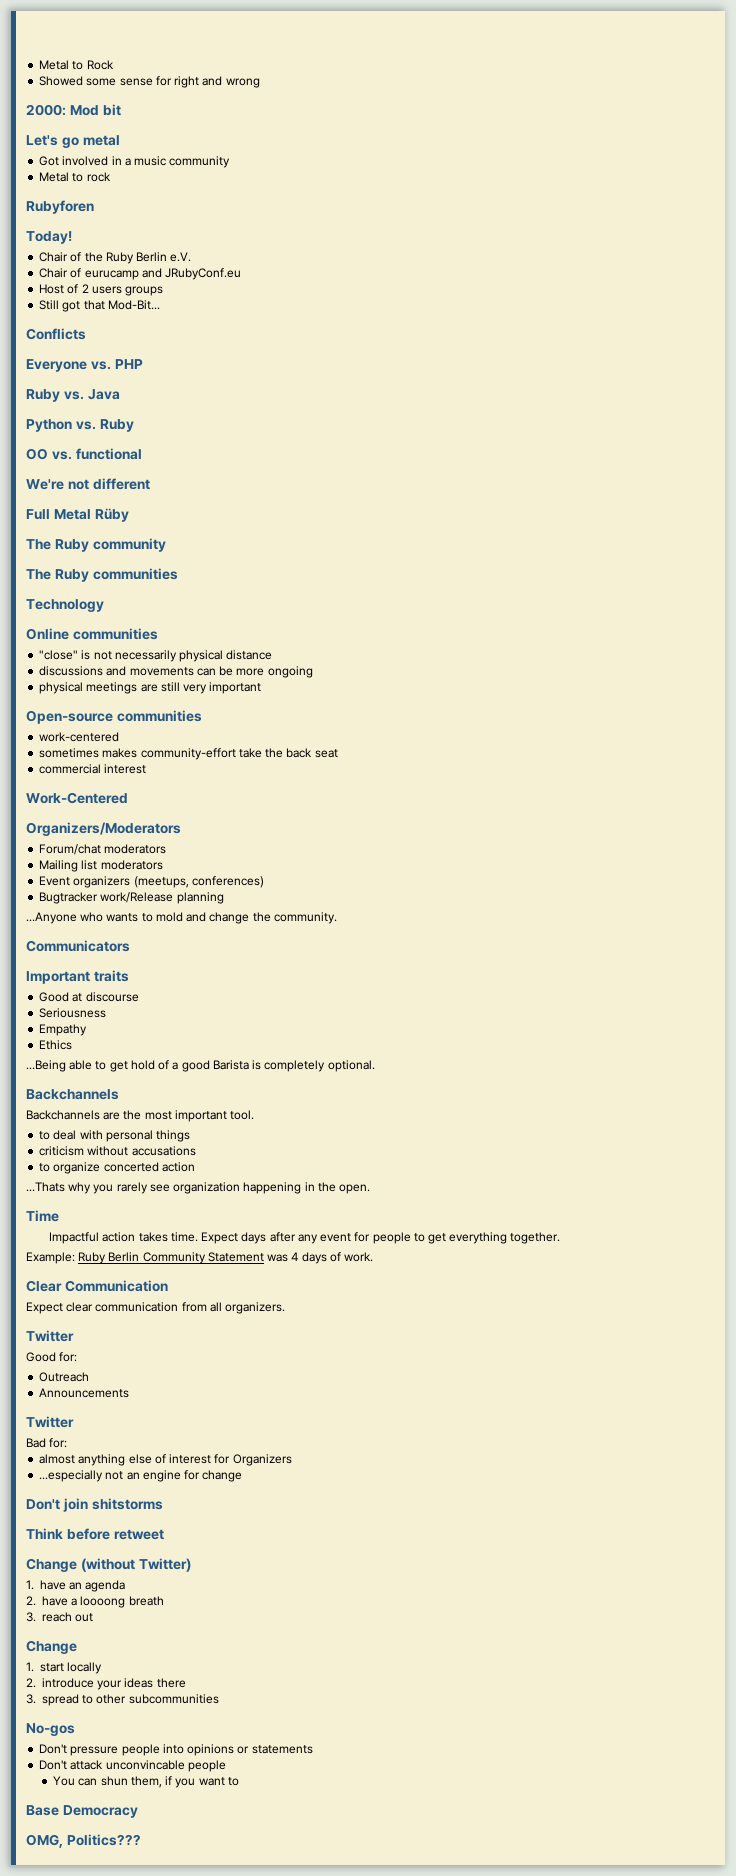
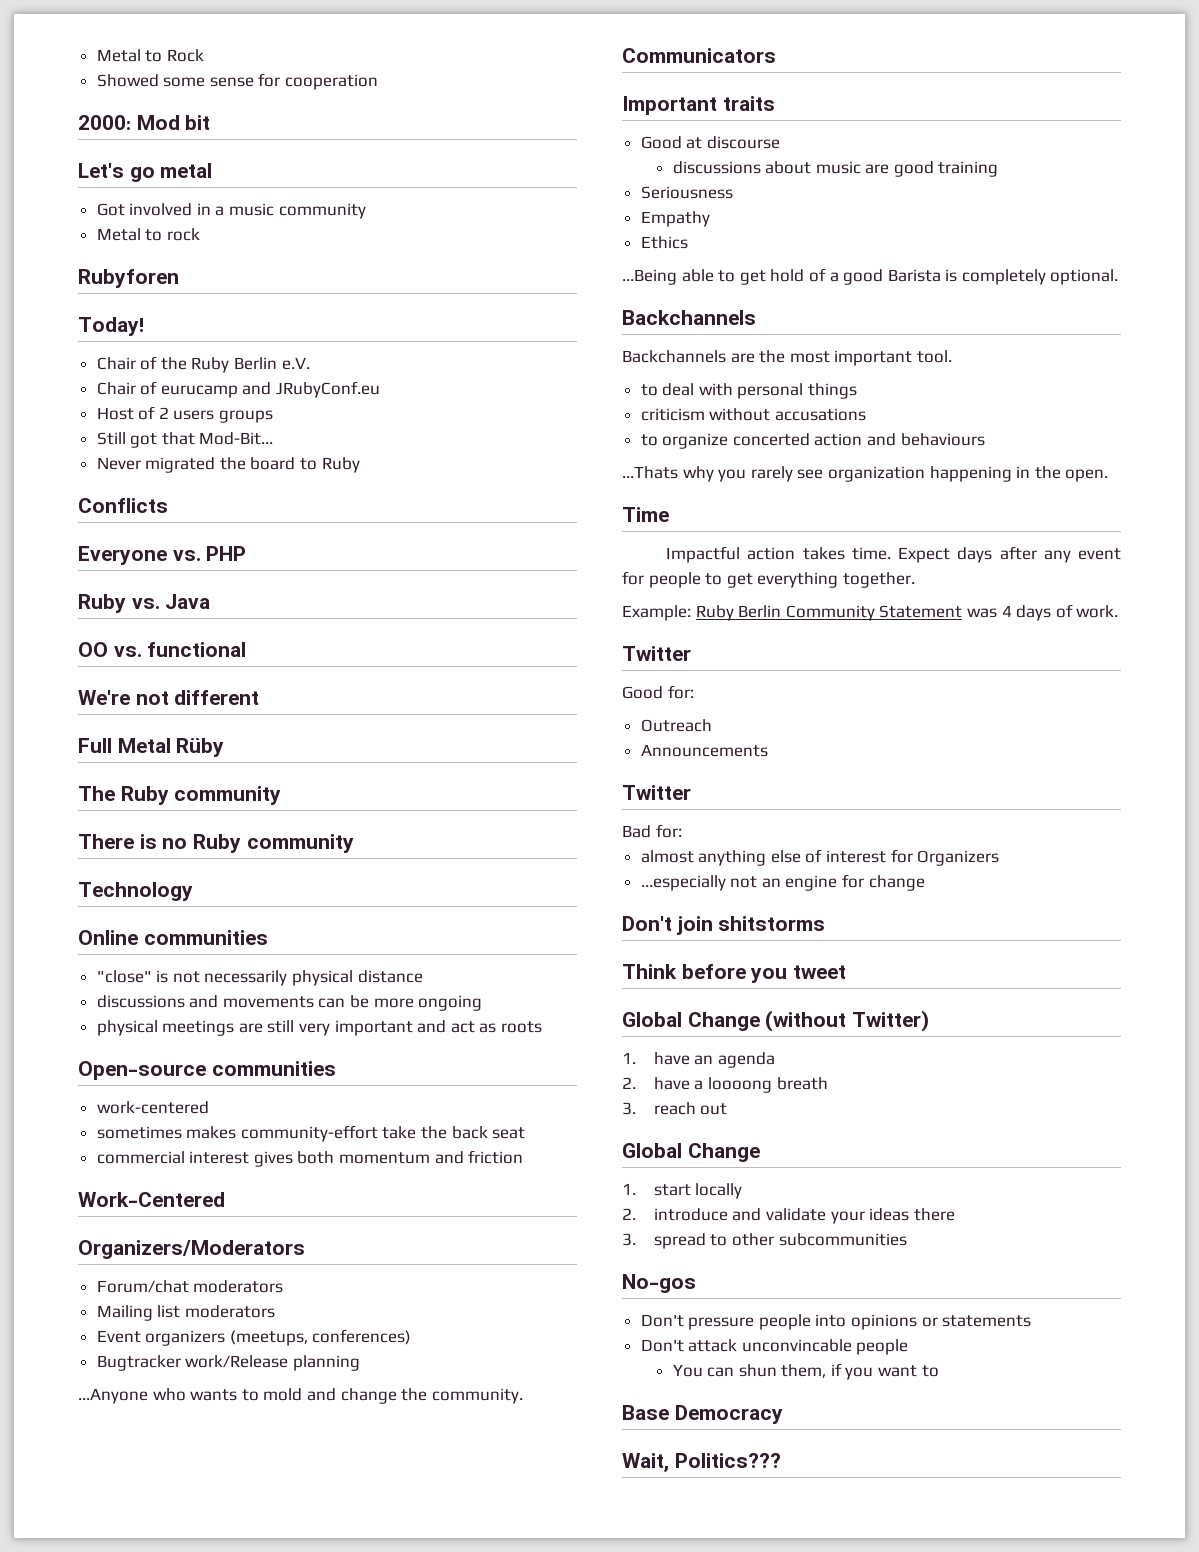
[174,76,260,88] right and wrong -> [285,74,379,90] cooperation
(160, 305) none -> [96,457,360,473] // Never migrated the board to Ruby
[26,419,134,432] // Python vs. Ruby -> (211, 601) none
[26,568,178,582] The Ruby communities -> [78,834,354,853] There is no Ruby community
(262, 688) none -> [417,1020,543,1033] and act as roots
(147, 769) none -> [253,1150,524,1167] gives both momentum and friction
(139, 997) none -> [672,161,999,177] // discussions about music are good training
(195, 1167) none -> [867,433,985,446] and behaviours
[26,1280,168,1292] [26,1302,286,1314] // Clear Communication // Expect clear communication from all organizers. -> (1119, 611) none
[113,1529,164,1540] retweet // -> [750,965,847,983] [622,1012,682,1027] you tweet // Global
(94, 1617) none -> [622,1143,682,1158] Global
(94, 1683) none -> [732,1208,827,1221] and validate
[26,1834,63,1848] OMG, -> [622,1453,669,1472] Wait,

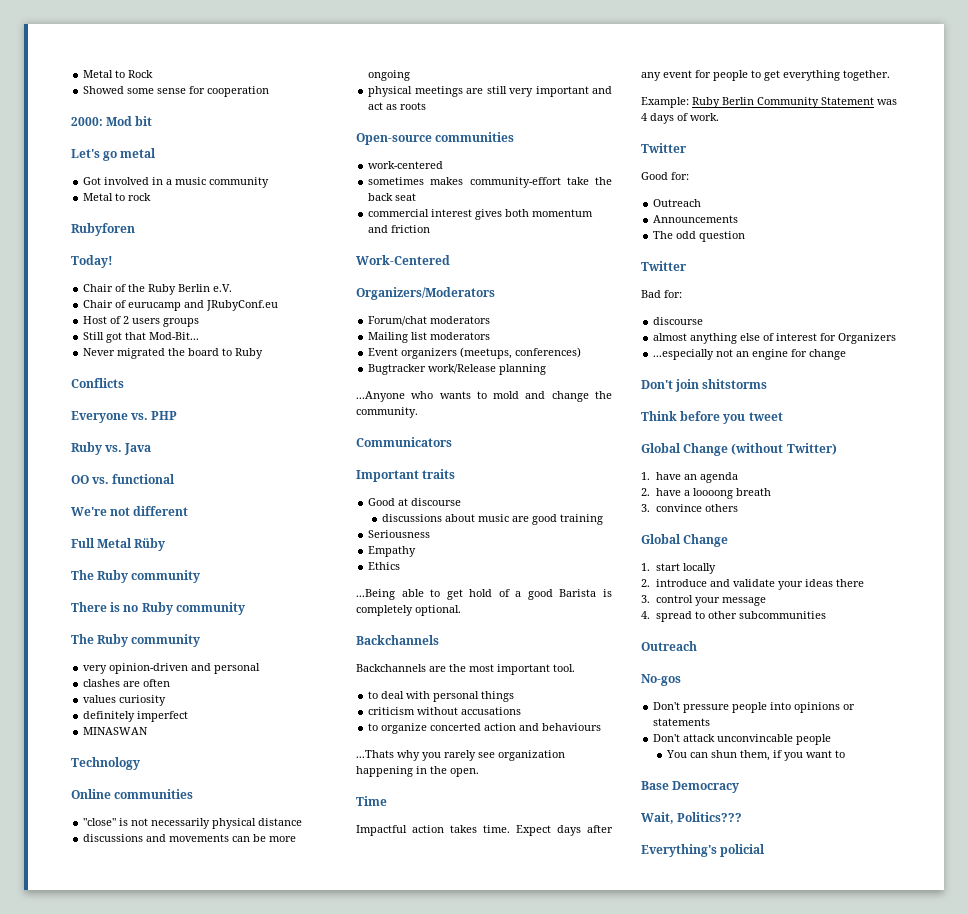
(354, 843) none -> [71,634,201,647] [83,663,261,674] [83,679,171,687] [83,695,167,706] [83,711,189,722] [83,727,149,735] // The Ruby community // very opinion-driven and personal // clashes are often // values curiosity // definitely imperfect // MINASWAN
(768, 750) none -> [653,231,746,242] // The odd question
(682, 831) none -> [653,317,704,325] // discourse
[653,1102,728,1115] reach out -> [655,504,738,512] convince others
(636, 1239) none -> [655,595,766,606] [641,611,650,619] control your message // 4.
(907, 1239) none -> [641,641,697,651] // Outreach
(781, 1460) none -> [641,844,766,857] // Everything's policial

